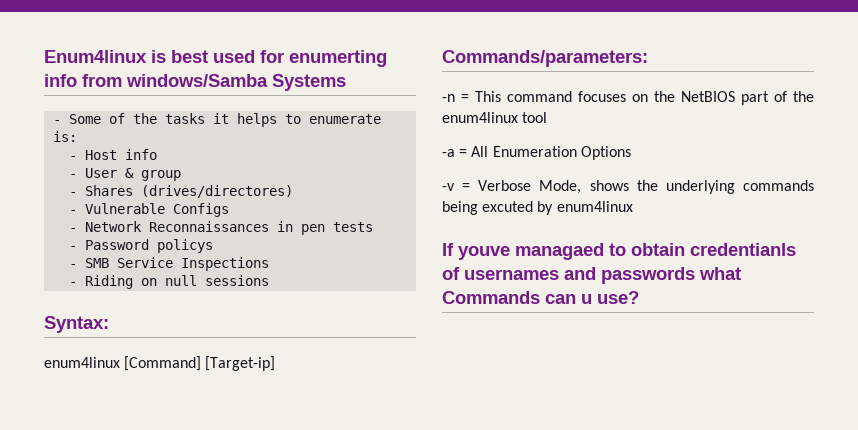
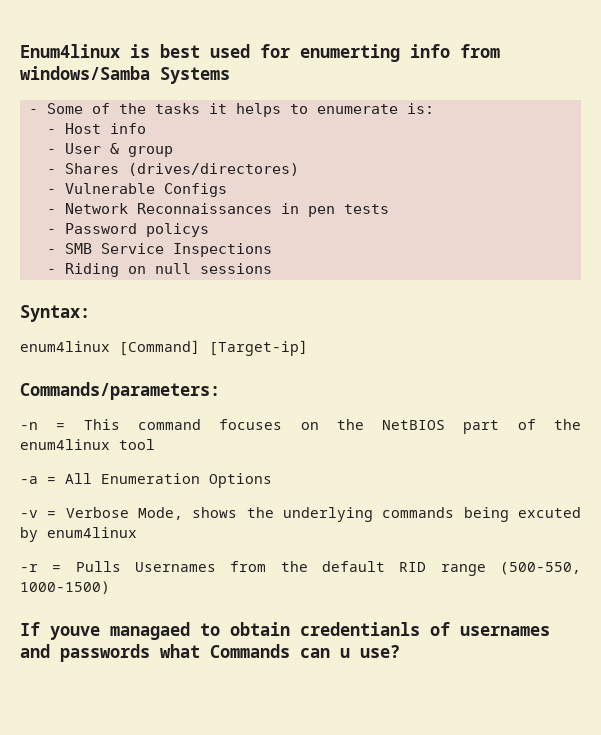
(633, 206) none -> [20,561,581,576] [20,581,110,594] // -r = Pulls Usernames from the default RID range (500-550, 1000-1500)

